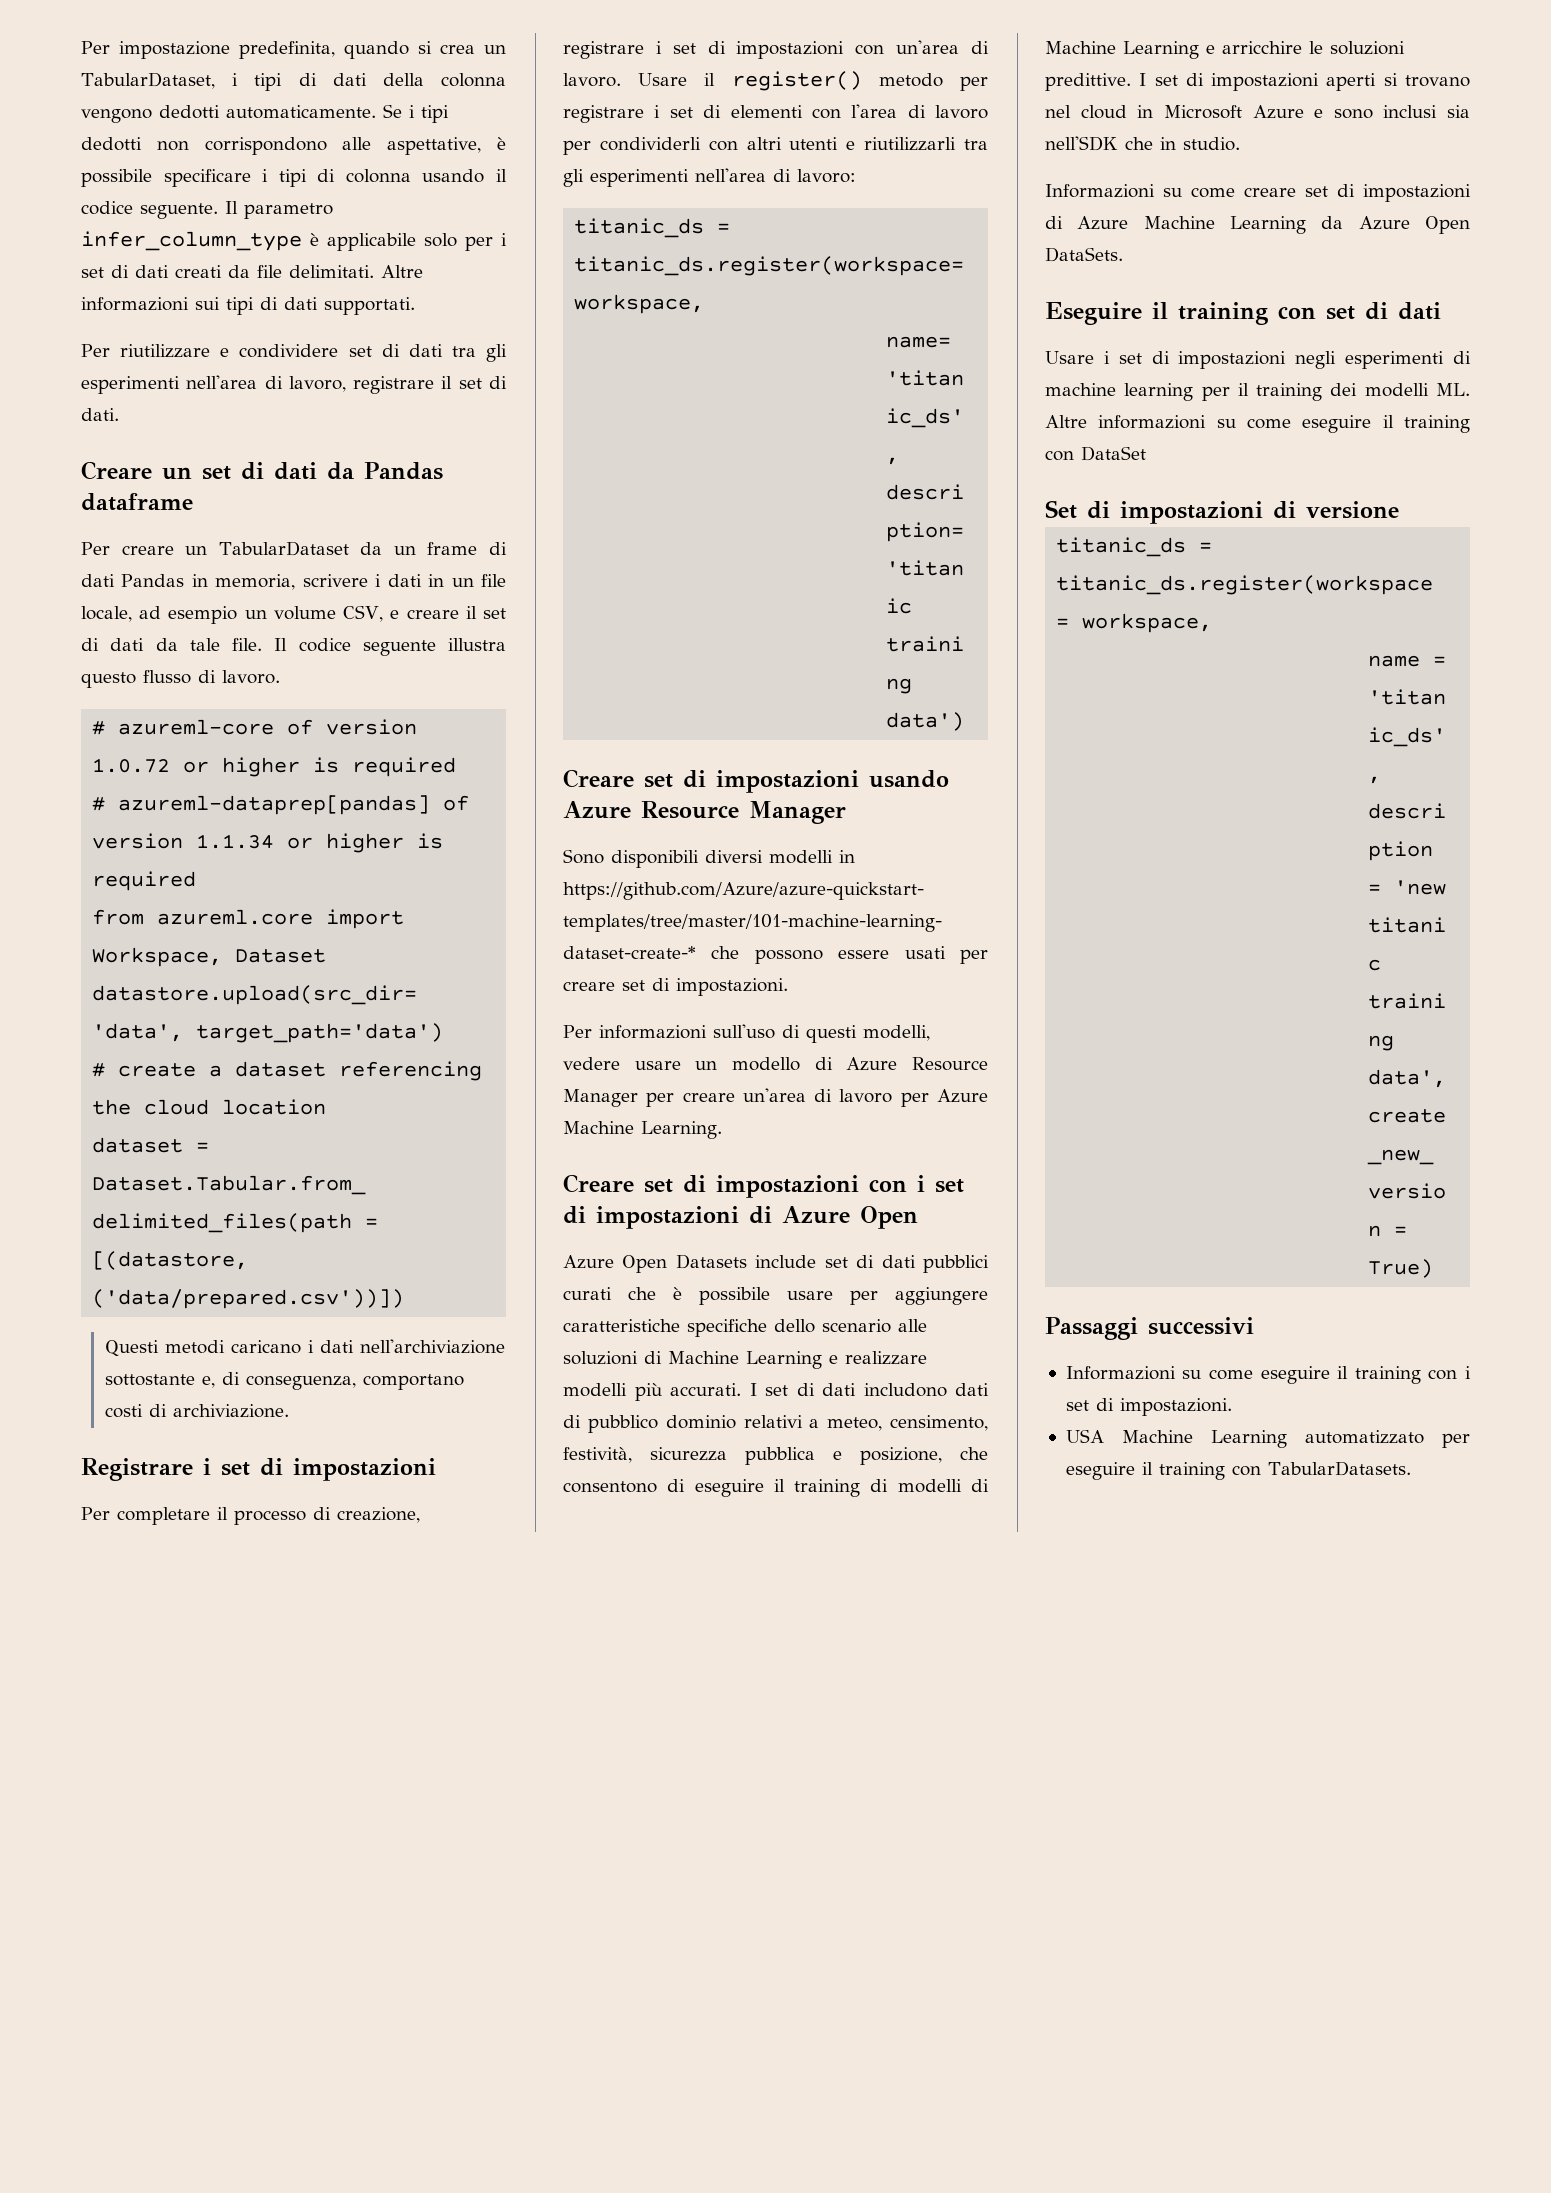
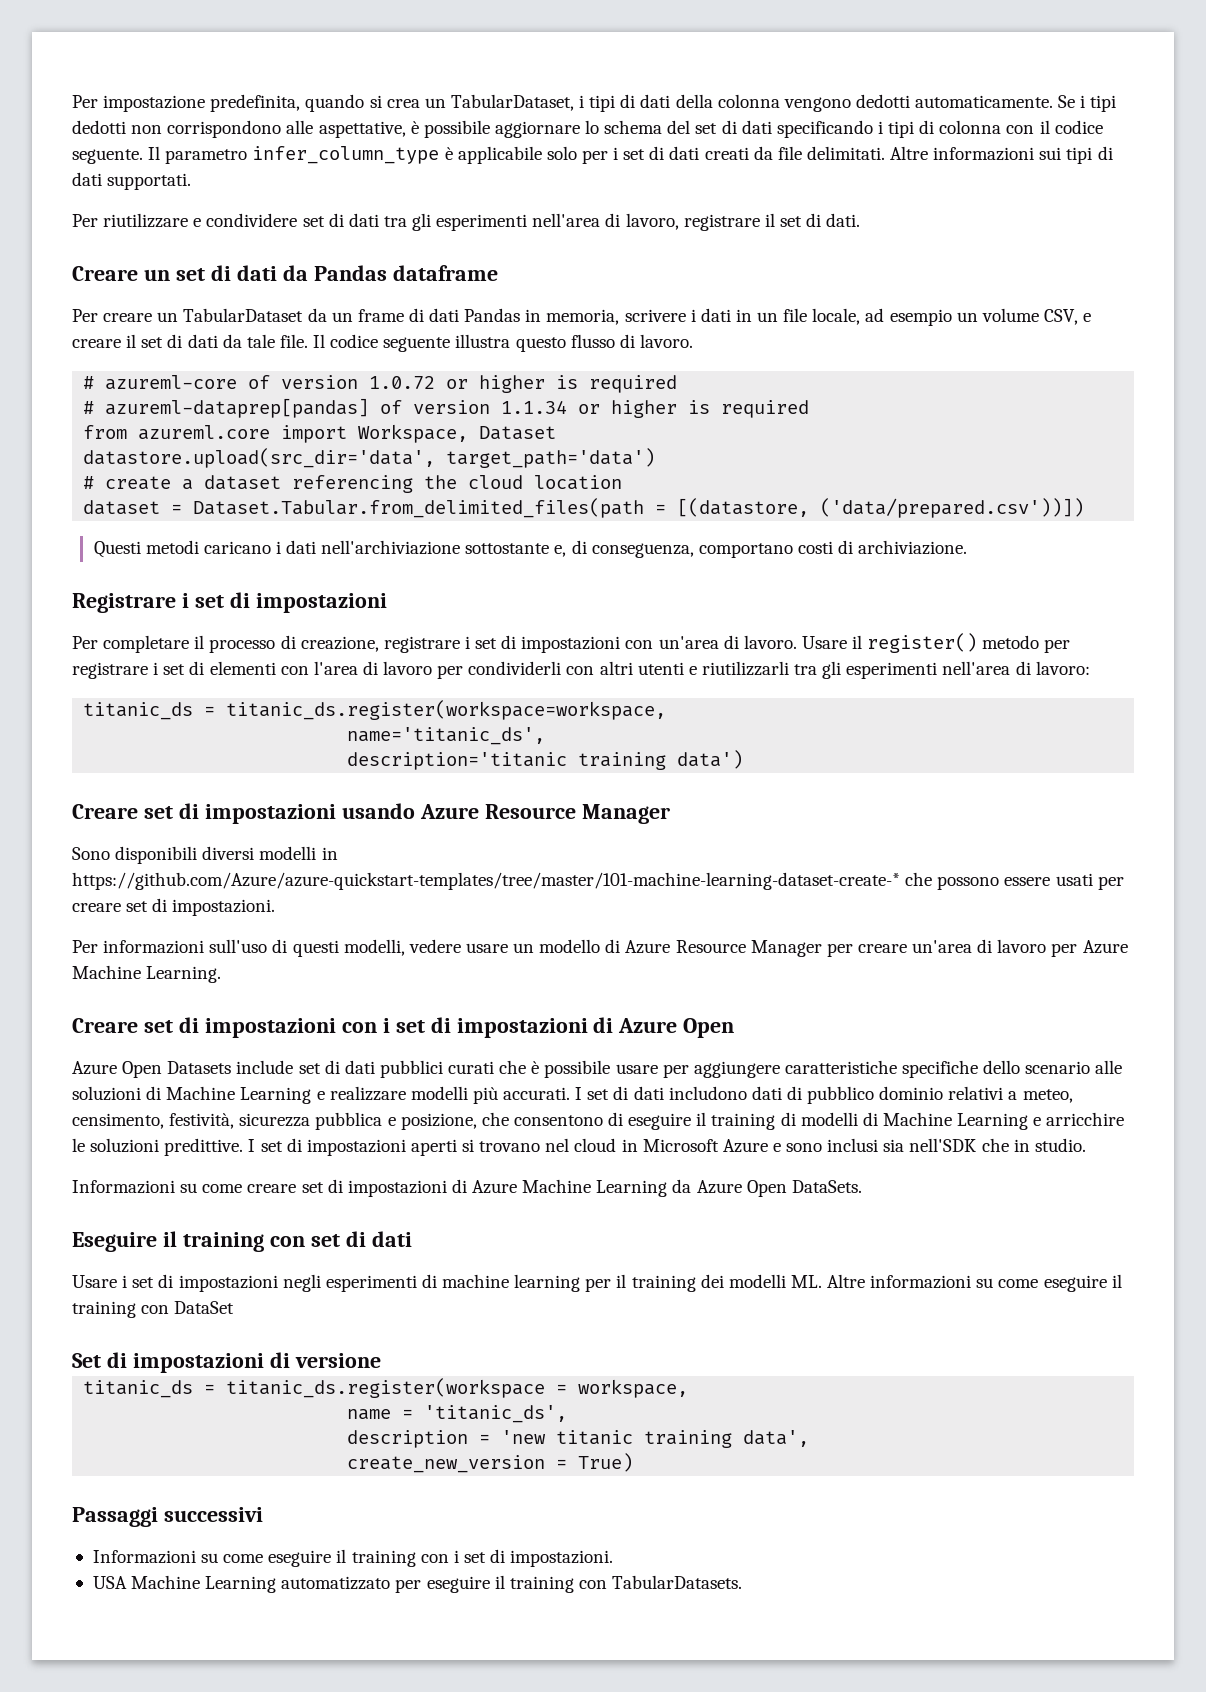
[163,169,251,187] specificare -> [494,120,873,138] aggiornare lo schema del set di dati specificando
[422,169,485,183] usando -> [1006,125,1035,134] con

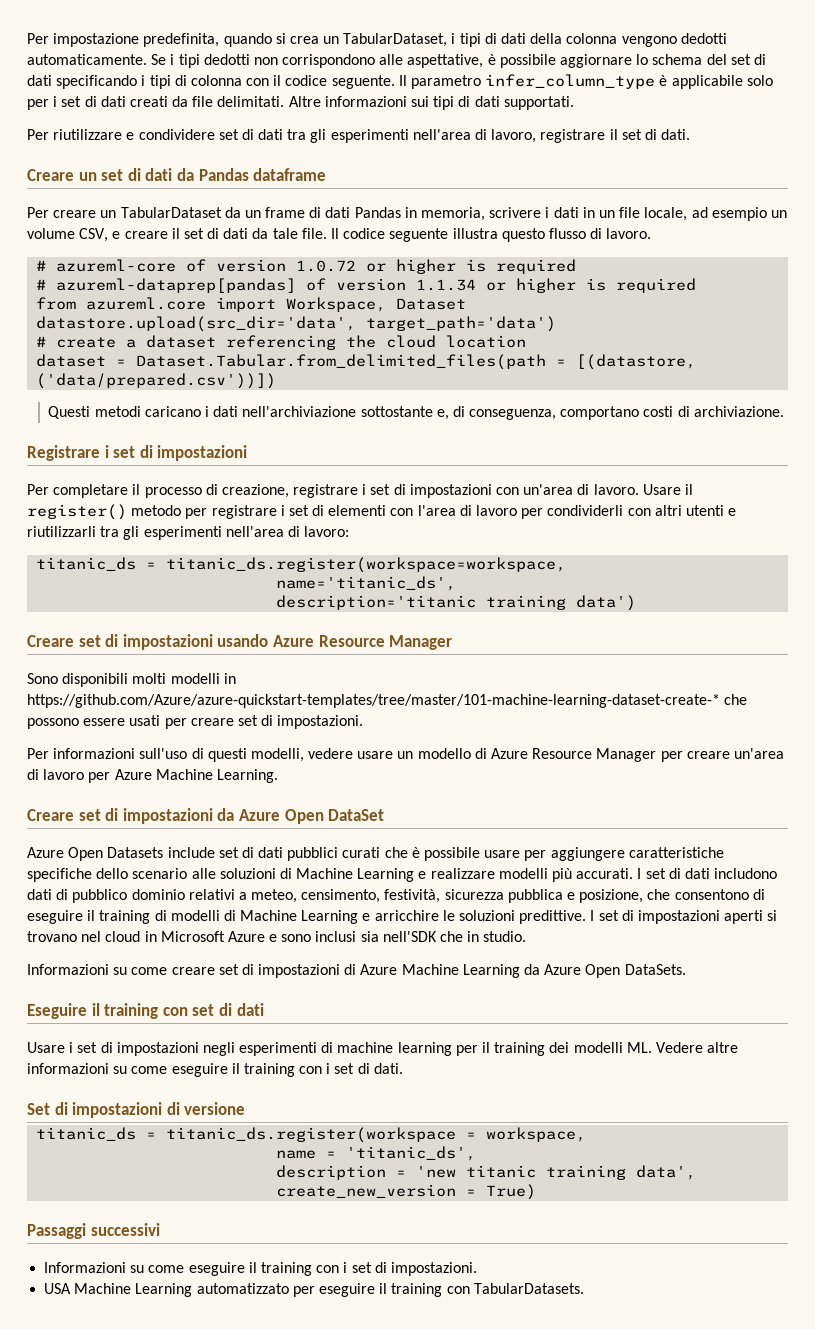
[202,846,255,860] diversi -> [132,673,167,684] molti
[341,1017,735,1038] con i set di impostazioni di Azure Open -> [217,808,385,824] da Azure Open DataSet
[827,1274,866,1288] Altre -> [655,1042,739,1053] Vedere altre
[174,1301,235,1314] DataSet -> [326,1063,403,1074] i set di dati.

